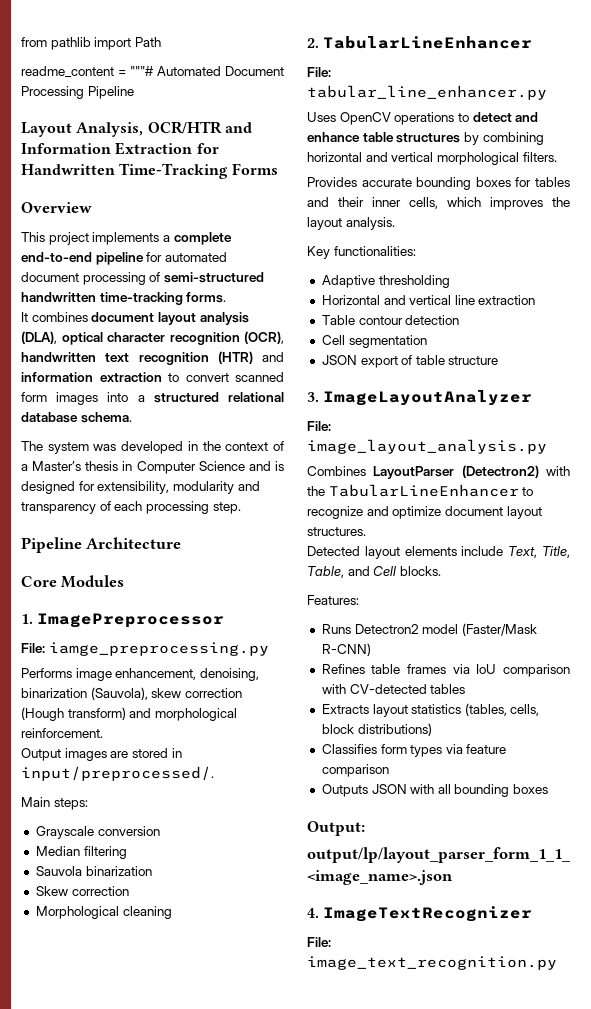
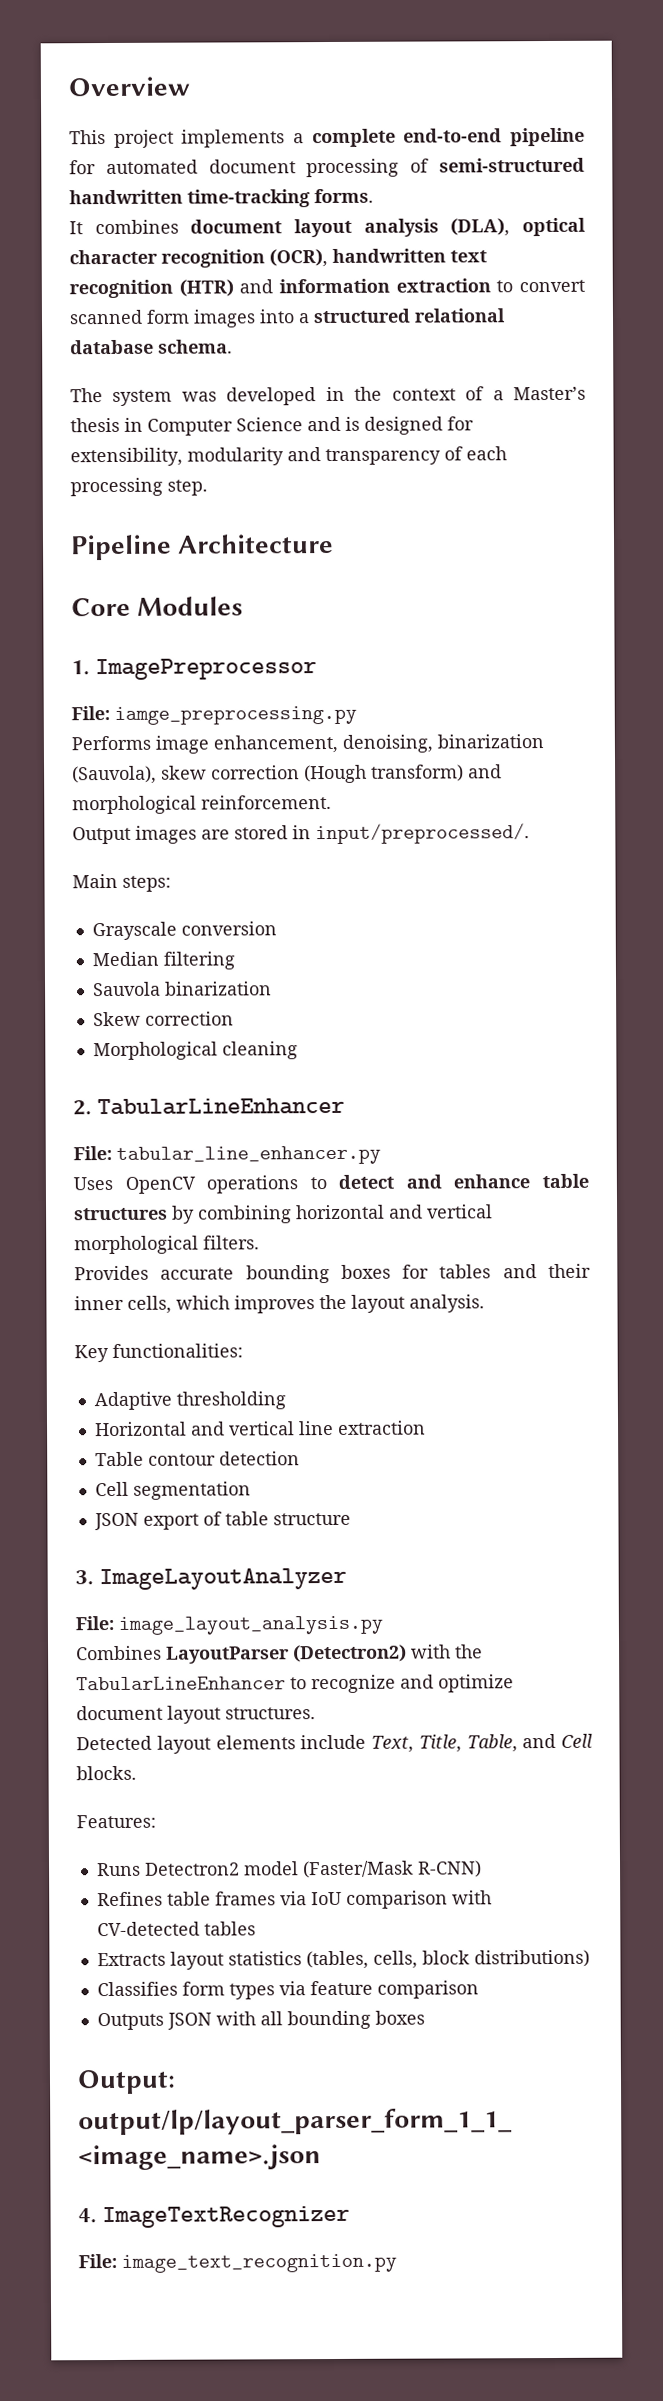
[21,37,161,50] [21,66,284,78] [21,86,134,99] [21,121,252,137] [21,142,219,155] [21,163,278,179] from pathlib import Path // readme_content = """# Automated Document Processing Pipeline // Layout Analysis, OCR/HTR and Information Extraction for Handwritten Time-Tracking Forms // -> (68, 86) none

